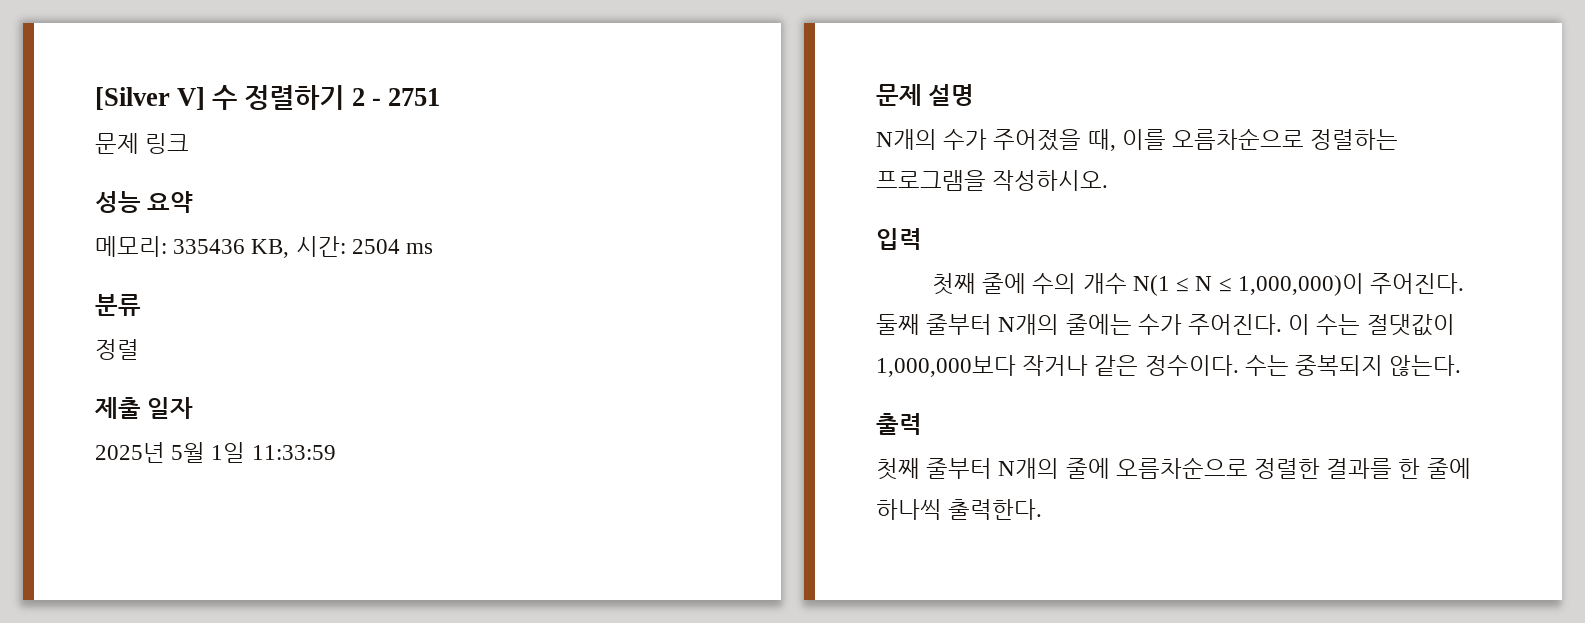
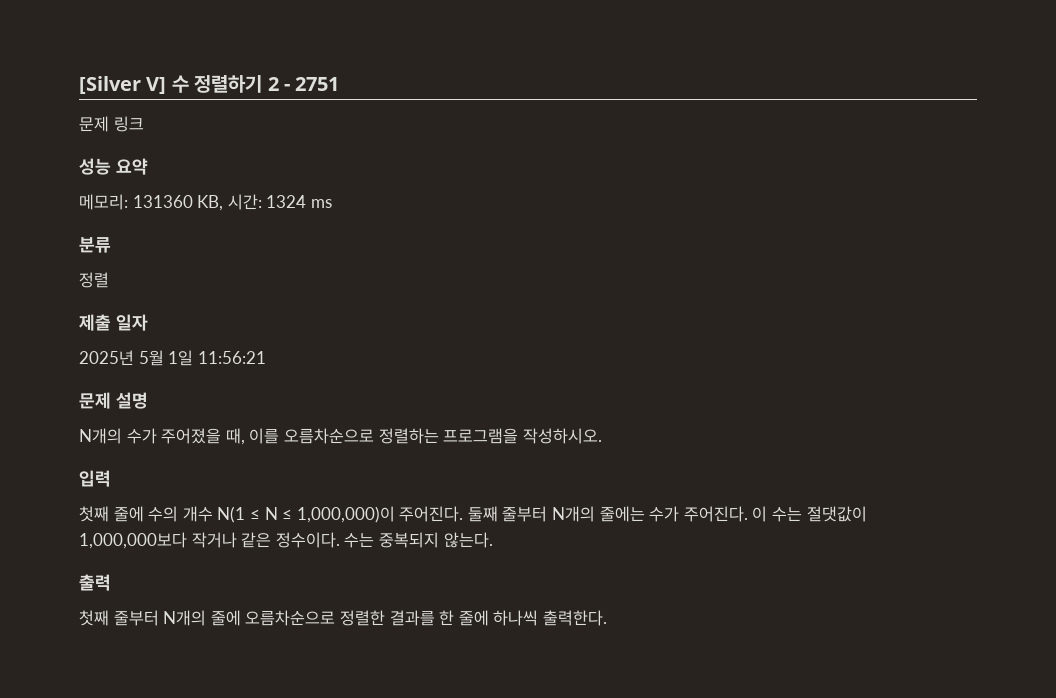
[173,239,246,254] 335436 -> [132,195,193,208] 131360
[351,239,400,254] 2504 -> [266,195,307,208] 1324
[251,445,336,460] 11:33:59 -> [197,351,266,364] 11:56:21

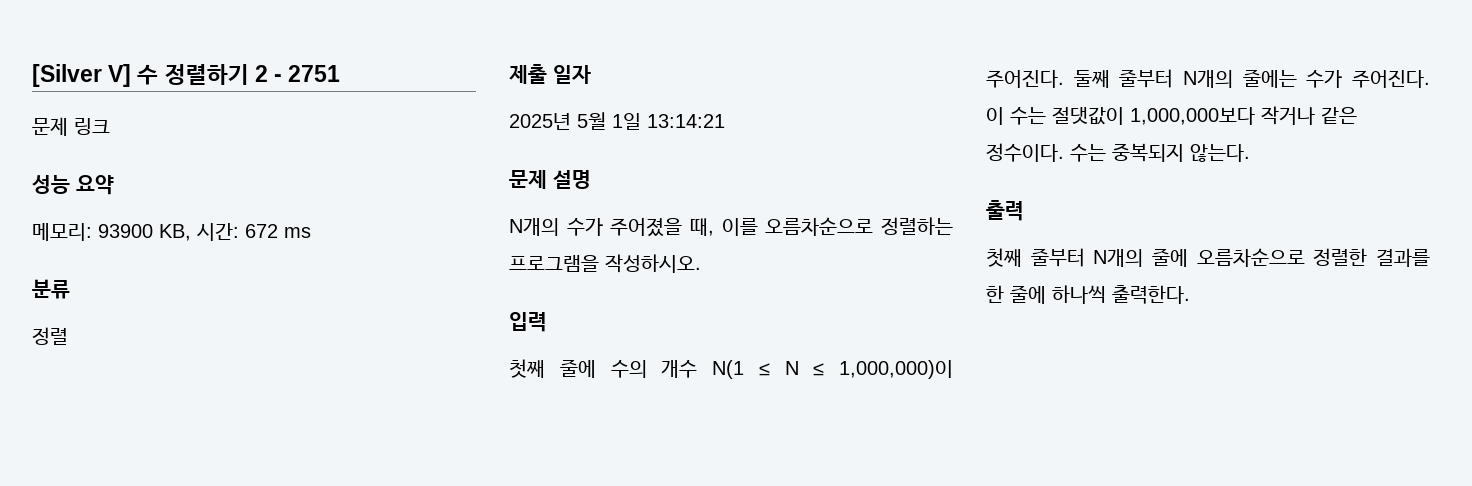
[132,195,193,208] 131360 -> [98,224,153,238] 93900
[266,195,307,208] 1324 -> [245,224,278,238] 672
[197,351,266,364] 11:56:21 -> [647,114,725,128] 13:14:21

